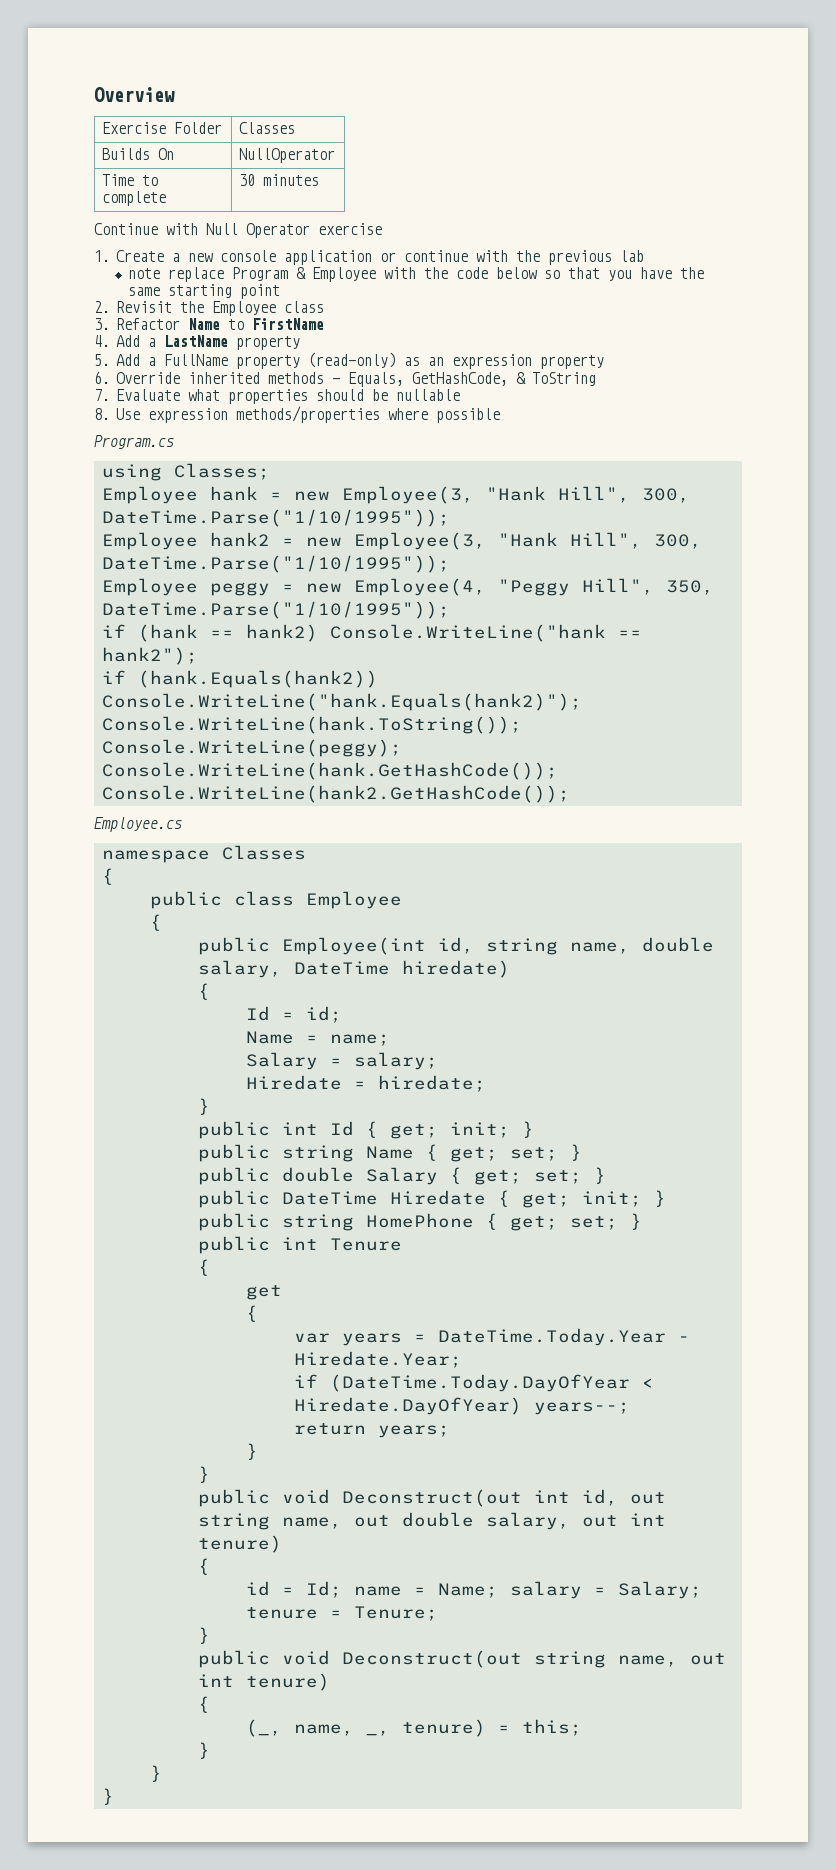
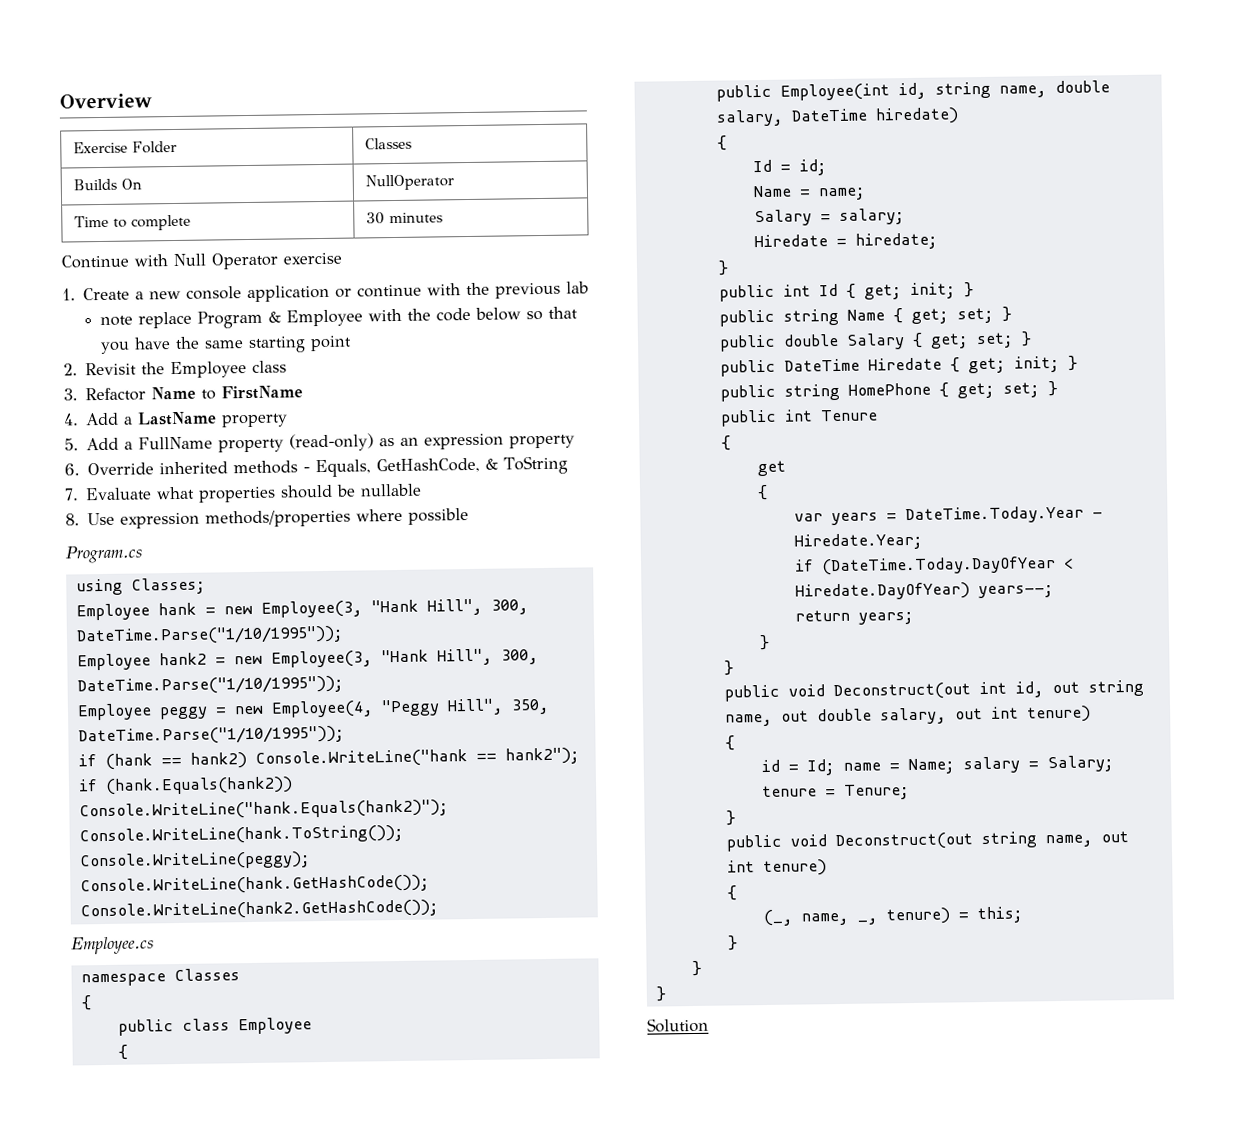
(114, 1796) none -> [647,1017,709,1033] // Solution

